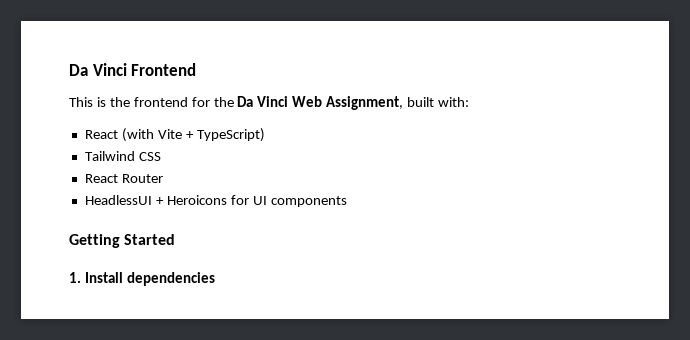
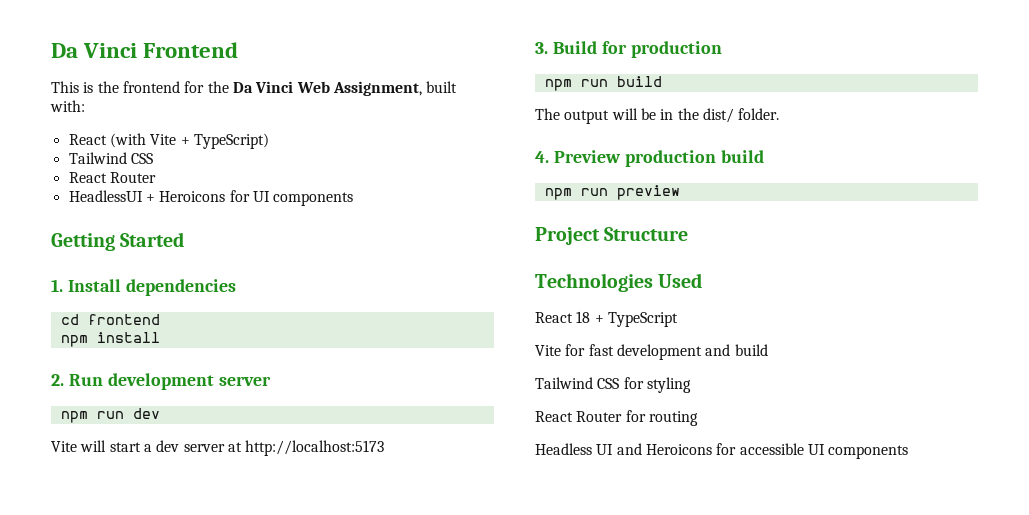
(216, 279) none -> [60,314,160,325] [60,332,160,347] [51,373,271,390] [60,408,160,423] [51,440,385,456] [535,41,722,58] [544,76,662,91] [535,108,780,124] [535,150,764,167] [544,185,680,200] [535,227,689,245] [535,273,703,292] [535,311,678,327] [535,344,768,360] [535,377,691,393] [535,410,698,426] [535,443,909,459] // cd frontend // npm install // 2. Run development server // npm run dev // Vite will start a dev server at http://localhost:5173 // 3. Build for production // npm run build // The output will be in the dist/ folder. // 4. Preview production build // npm run preview // Project Structure // Technologies Used // React 18 + TypeScript // Vite for fast development and build // Tailwind CSS for styling // React Router for routing // Headless UI and Heroicons for accessible UI components

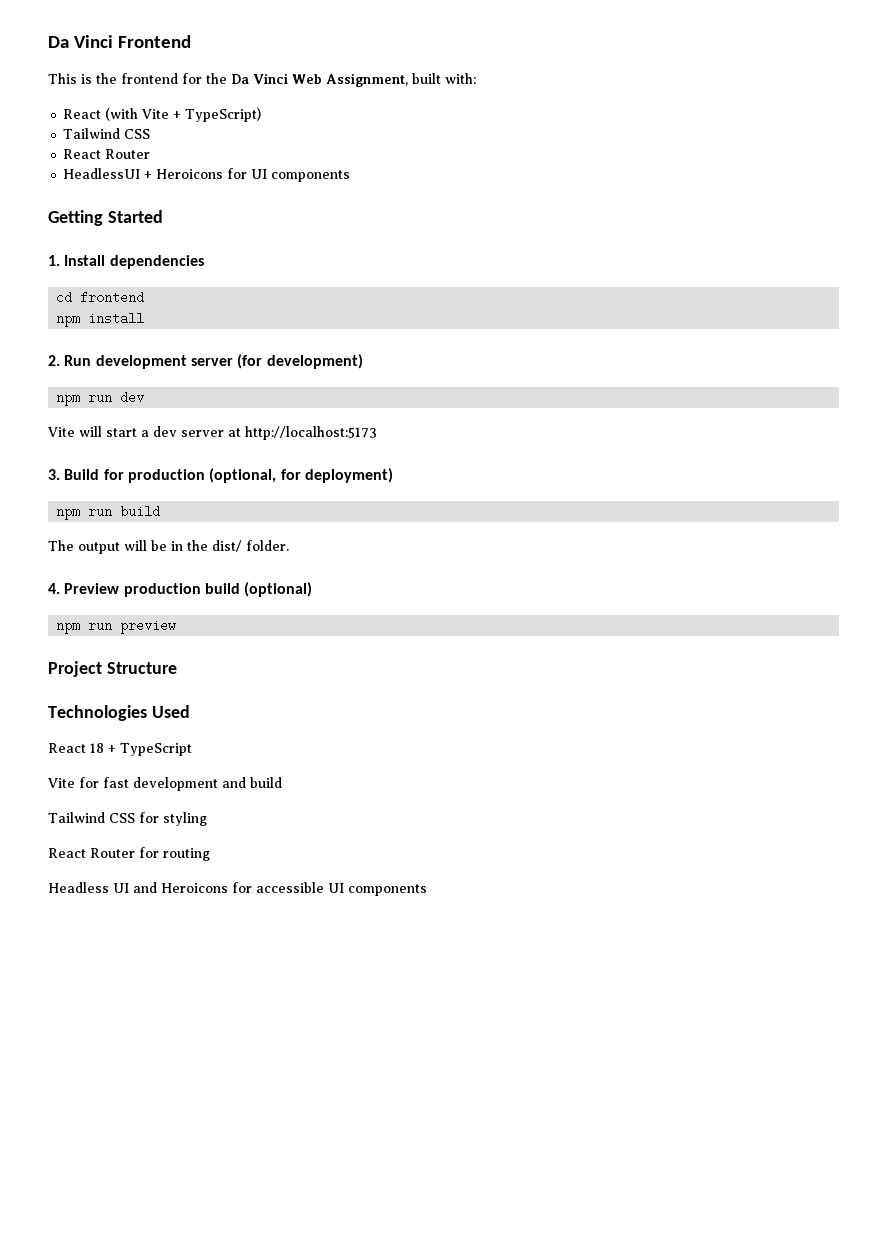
(271, 381) none -> [237,354,363,369] (for development)
(722, 49) none -> [209,468,393,483] (optional, for deployment)
(764, 156) none -> [244,582,313,597] (optional)

